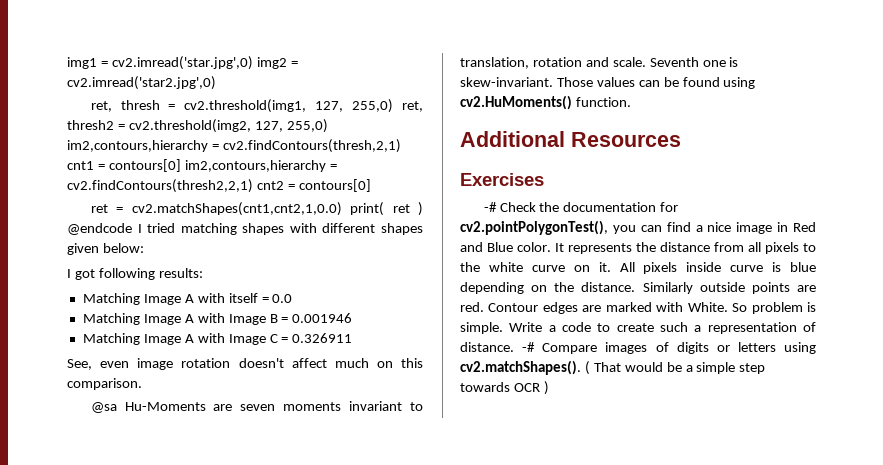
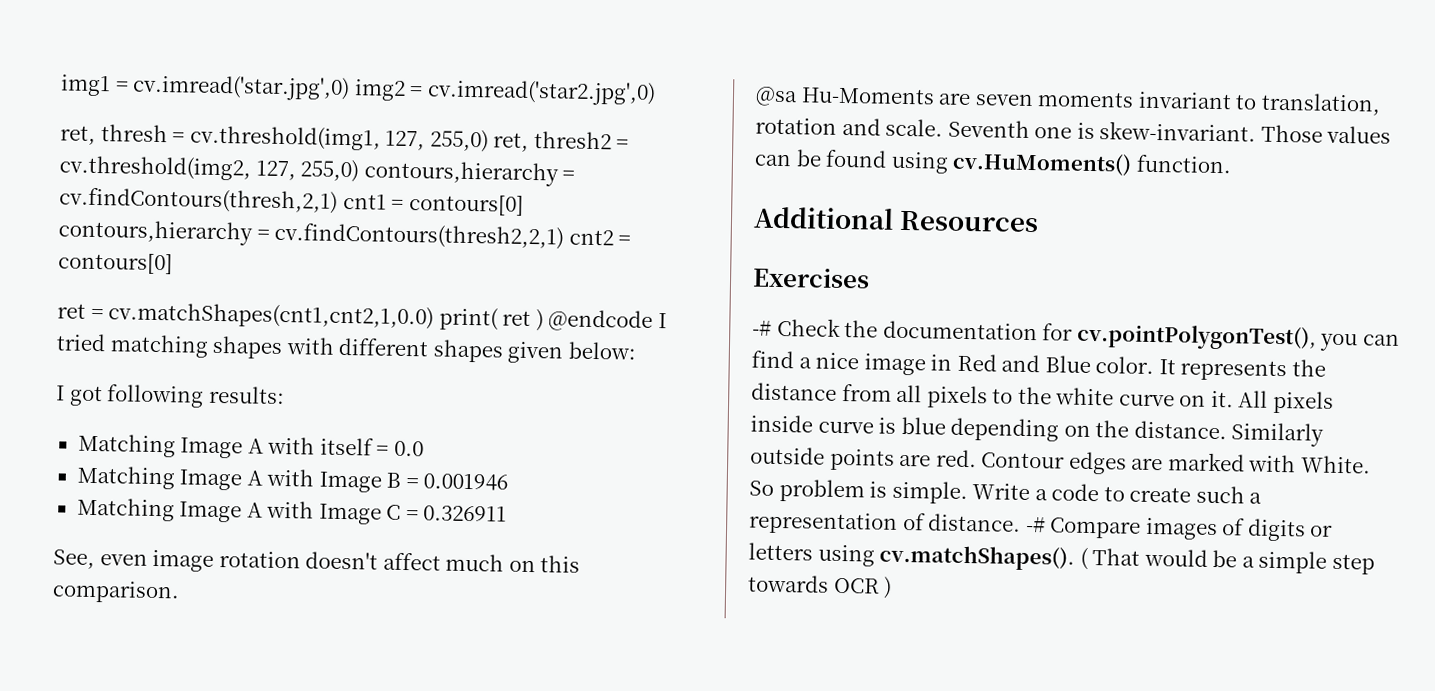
[111,56,253,70] cv2.imread('star.jpg',0) -> [132,74,351,102] cv.imread('star.jpg',0)
[67,76,216,90] cv2.imread('star2.jpg',0) -> [426,79,656,106] cv.imread('star2.jpg',0)
[184,99,307,113] cv2.threshold(img1, -> [189,125,381,151] cv.threshold(img1,
[128,119,328,133] [67,139,401,153] [67,159,337,172] [67,179,253,193] cv2.threshold(img2, 127, 255,0) im2,contours,hierarchy = cv2.findContours(thresh,2,1) cnt1 = contours[0] im2,contours,hierarchy = cv2.findContours(thresh2,2,1) -> [59,155,576,187] [59,187,524,216] [58,219,565,250] cv.threshold(img2, 127, 255,0) contours,hierarchy = cv.findContours(thresh,2,1) cnt1 = contours[0] contours,hierarchy = cv.findContours(thresh2,2,1)
[131,202,342,216] cv2.matchShapes(cnt1,cnt2,1,0.0) -> [108,302,435,330] cv.matchShapes(cnt1,cnt2,1,0.0)
[460,95,572,110] cv2.HuMoments() -> [952,151,1133,177] cv.HuMoments()
[460,220,608,235] cv2.pointPolygonTest(), -> [1076,323,1317,351] cv.pointPolygonTest(),
[460,360,581,375] cv2.matchShapes(). -> [879,544,1076,571] cv.matchShapes().

